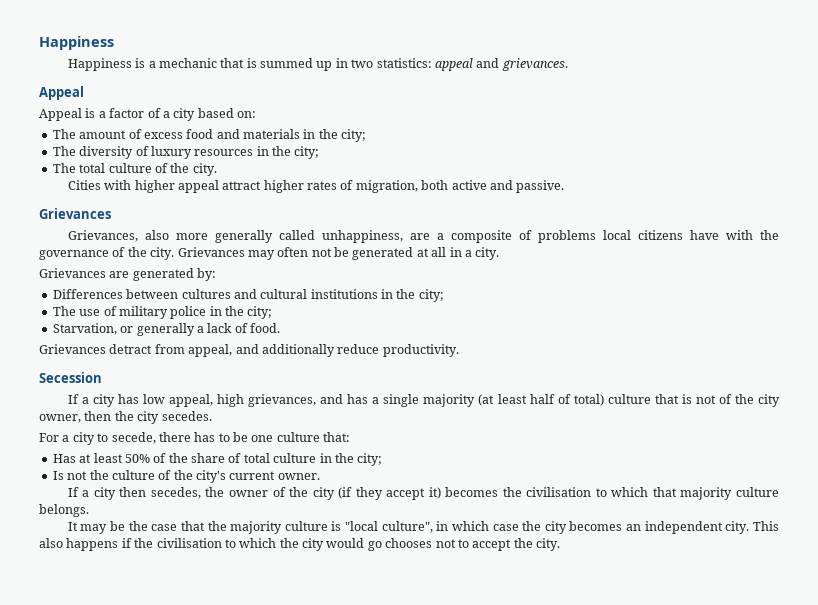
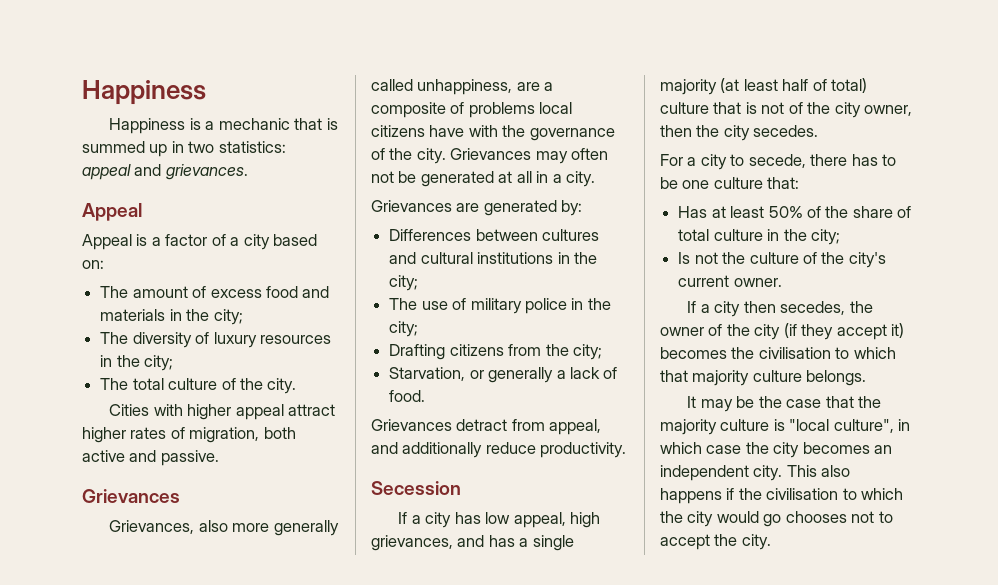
(273, 312) none -> [389,344,602,360] // Drafting citizens from the city;

